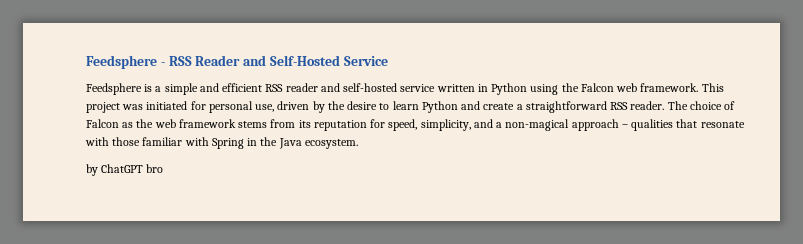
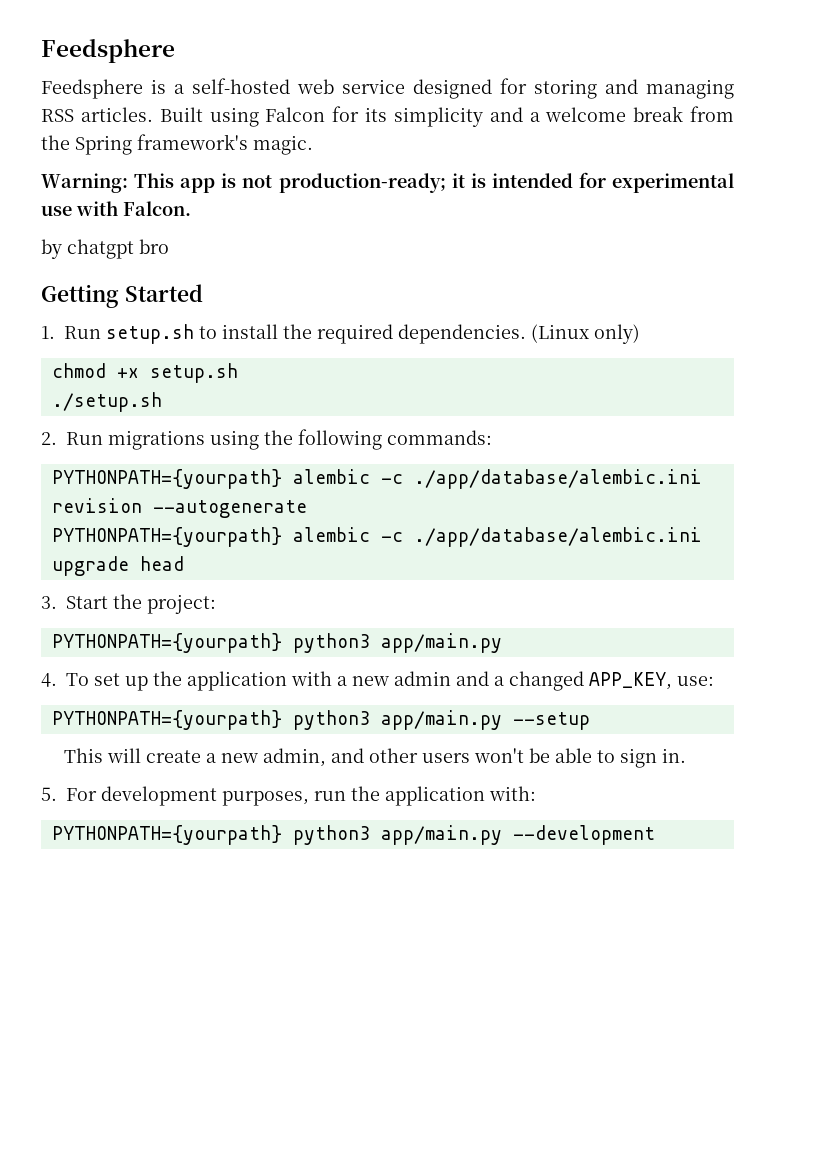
[86,55,388,69] [86,83,724,95] [86,101,736,113] [86,119,745,131] [85,137,358,149] [86,164,164,176] Feedsphere - RSS Reader and Self-Hosted Service // Feedsphere is a simple and efficient RSS reader and self-hosted service written in Python using the Falcon web framework. This project was initiated for personal use, driven by the desire to learn Python and create a straightforward RSS reader. The choice of Falcon as the web framework stems from its reputation for speed, simplicity, and a non-magical approach – qualities that resonate with those familiar with Spring in the Java ecosystem. // by ChatGPT bro -> [41,39,175,63] [41,78,734,99] [41,106,734,127] [41,134,313,155] [41,172,735,193] [41,201,191,216] [41,239,169,259] [41,284,203,308] [41,324,641,344] [51,363,238,383] [51,392,162,412] [41,429,492,450] [51,469,702,489] [51,498,307,518] [51,527,702,547] [51,556,184,576] [41,594,216,614] [51,633,502,653] [41,671,714,691] [51,710,590,730] [64,748,687,768] [41,786,536,806] [51,825,655,845] Feedsphere // Feedsphere is a self-hosted web service designed for storing and managing RSS articles. Built using Falcon for its simplicity and a welcome break from the Spring framework's magic. // Warning: This app is not production-ready; it is intended for experimental use with Falcon. // by chatgpt bro // Getting Started // 1. Run setup.sh to install the required dependencies. (Linux only) // chmod +x setup.sh // ./setup.sh // 2. Run migrations using the following commands: // PYTHONPATH={yourpath} alembic -c ./app/database/alembic.ini revision --autogenerate // PYTHONPATH={yourpath} alembic -c ./app/database/alembic.ini upgrade head // 3. Start the project: // PYTHONPATH={yourpath} python3 app/main.py // 4. To set up the application with a new admin and a changed APP_KEY, use: // PYTHONPATH={yourpath} python3 app/main.py --setup // This will create a new admin, and other users won't be able to sign in. // 5. For development purposes, run the application with: // PYTHONPATH={yourpath} python3 app/main.py --development

